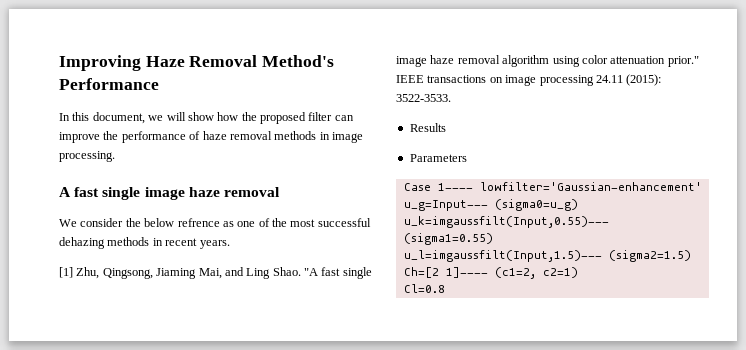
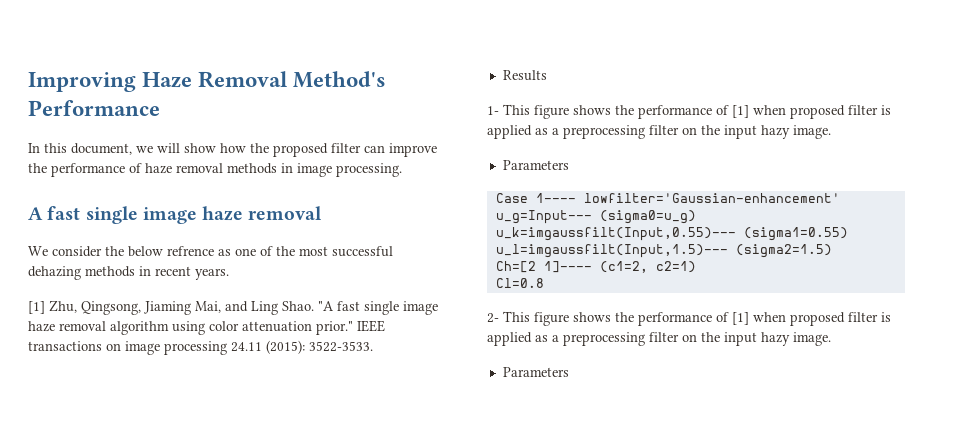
(446, 127) none -> [487,104,891,119] [487,125,831,139] // 1- This figure shows the performance of [1] when proposed filter is applied as a preprocessing filter on the input hazy image.
(445, 288) none -> [487,311,891,326] [487,332,831,346] [502,367,569,377] // 2- This figure shows the performance of [1] when proposed filter is applied as a preprocessing filter on the input hazy image. // Parameters

